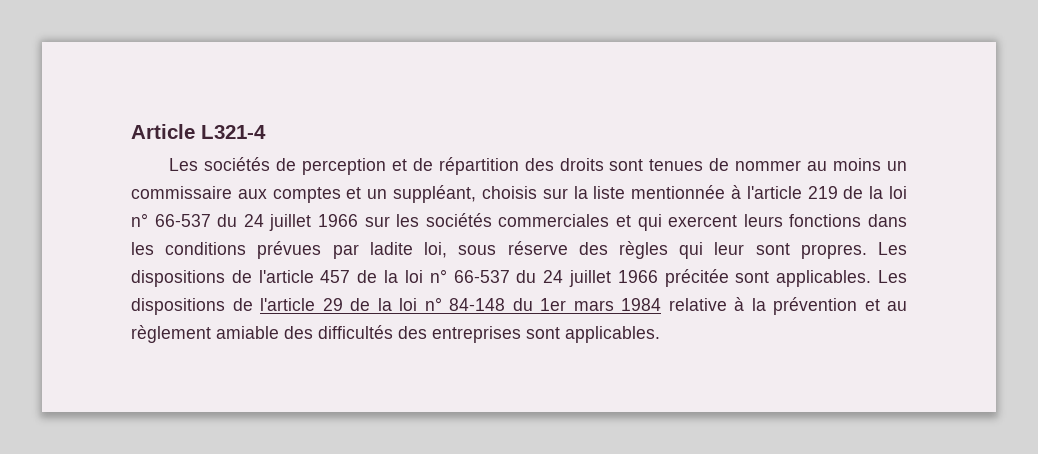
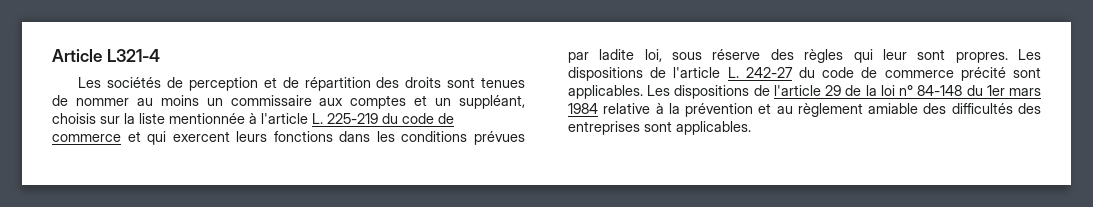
[807,186,907,199] [131,213,610,231] 219 de la loi n° 66-537 du 24 juillet 1966 sur les sociétés commerciales -> [312,113,454,124] [52,134,121,142] L. 225-219 du code de commerce
[320,269,729,287] 457 de la loi n° 66-537 du 24 juillet 1966 précitée -> [727,67,1006,81] L. 242-27 du code de commerce précité

